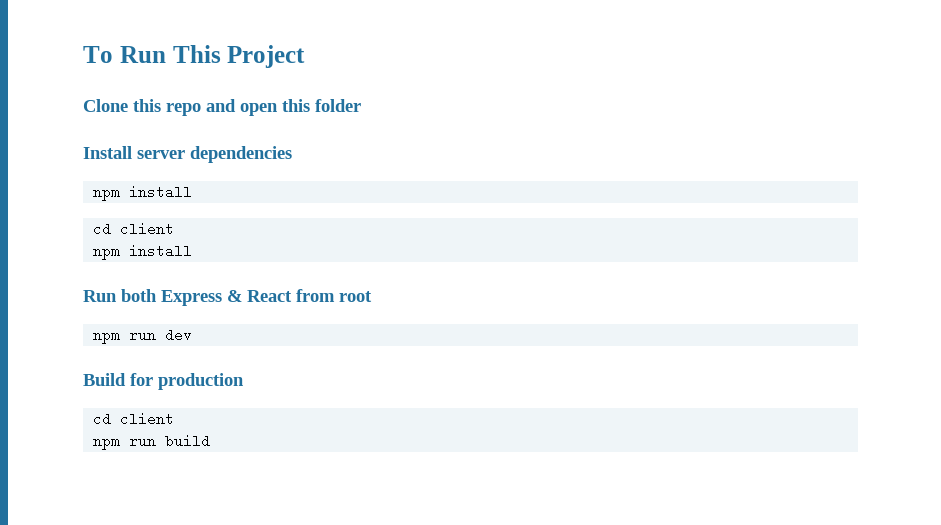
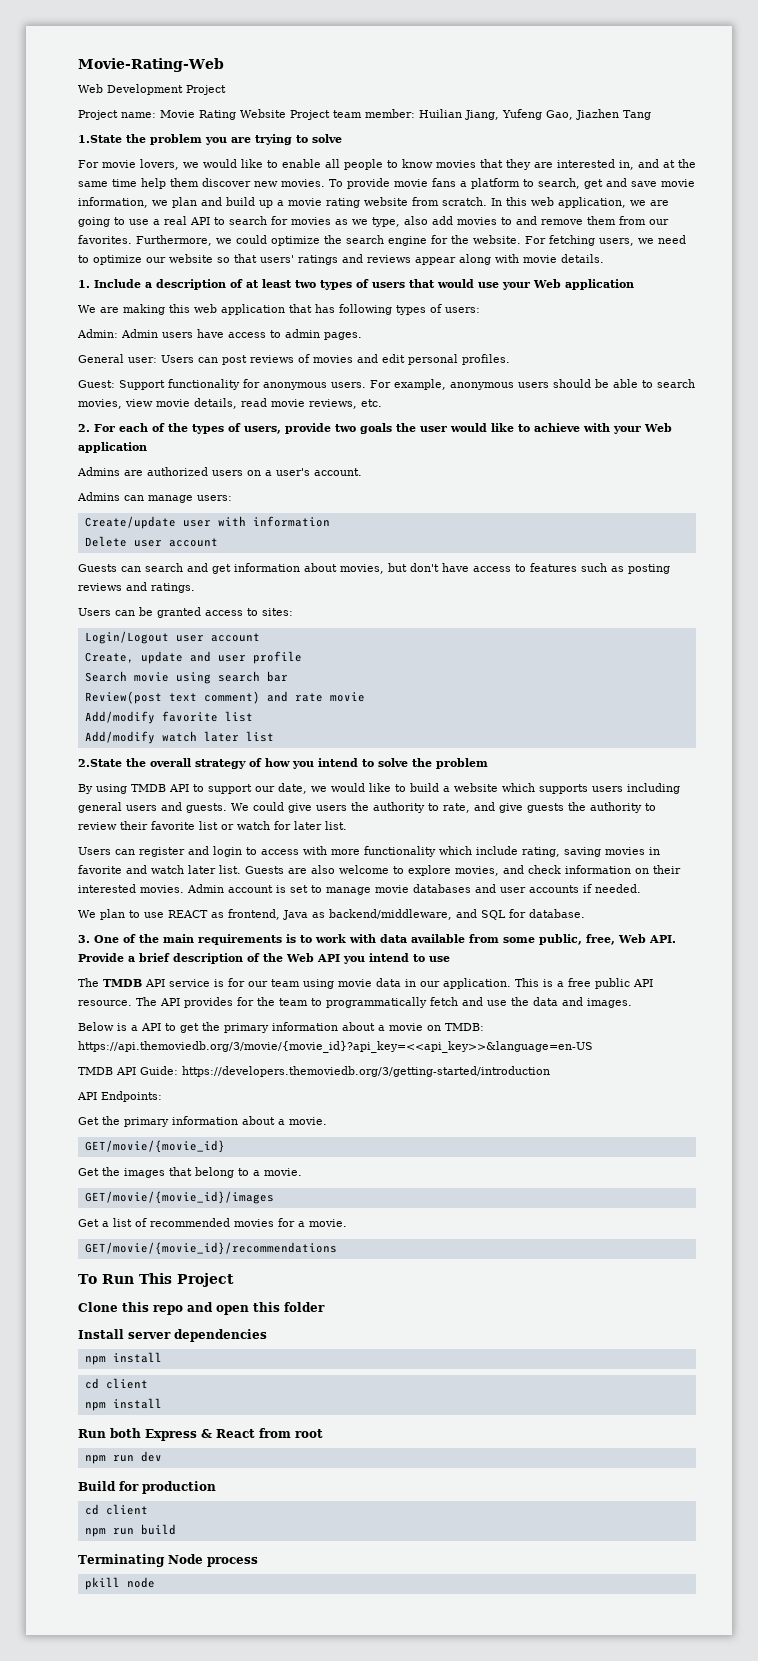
(83, 54) none -> [78,58,224,72] [78,84,226,95] [78,109,651,120] [78,134,342,145] [78,159,696,170] [78,178,695,189] [78,197,669,208] [78,216,669,227] [78,235,686,246] [78,254,604,265] [78,279,634,290] [78,304,480,315] [77,329,362,340] [78,354,510,365] [78,379,695,390] [78,398,382,409] [78,423,672,434] [78,442,147,453] [77,467,362,476] [77,492,232,503] [84,516,330,529] [84,536,218,547] [78,563,670,574] [78,582,195,593] [78,607,293,618] [84,631,260,644] [84,651,302,664] [84,671,288,684] [84,691,365,704] [84,711,253,724] [84,731,274,744] [78,758,488,769] [78,783,680,794] [78,802,656,813] [78,821,347,830] [78,846,660,857] [78,865,681,876] [78,884,641,895] [78,909,585,920] [78,934,676,945] [78,953,450,964] [78,978,653,989] [78,997,632,1008] [78,1022,484,1033] [78,1041,593,1053] [78,1066,550,1077] [77,1091,162,1102] [78,1116,327,1127] [84,1140,225,1153] [78,1167,302,1178] [84,1191,274,1204] [78,1218,347,1227] [84,1242,337,1255] Movie-Rating-Web // Web Development Project // Project name: Movie Rating Website Project team member: Huilian Jiang, Yufeng Gao, Jiazhen Tang // 1.State the problem you are trying to solve // For movie lovers, we would like to enable all people to know movies that they are interested in, and at the same time help them discover new movies. To provide movie fans a platform to search, get and save movie information, we plan and build up a movie rating website from scratch. In this web application, we are going to use a real API to search for movies as we type, also add movies to and remove them from our favorites. Furthermore, we could optimize the search engine for the website. For fetching users, we need to optimize our website so that users' ratings and reviews appear along with movie details. // 1. Include a description of at least two types of users that would use your Web application // We are making this web application that has following types of users: // Admin: Admin users have access to admin pages. // General user: Users can post reviews of movies and edit personal profiles. // Guest: Support functionality for anonymous users. For example, anonymous users should be able to search movies, view movie details, read movie reviews, etc. // 2. For each of the types of users, provide two goals the user would like to achieve with your Web application // Admins are authorized users on a user's account. // Admins can manage users: // Create/update user with information // Delete user account // Guests can search and get information about movies, but don't have access to features such as posting reviews and ratings. // Users can be granted access to sites: // Login/Logout user account // Create, update and user profile // Search movie using search bar // Review(post text comment) and rate movie // Add/modify favorite list // Add/modify watch later list // 2.State the overall strategy of how you intend to solve the problem // By using TMDB API to support our date, we would like to build a website which supports users including general users and guests. We could give users the authority to rate, and give guests the authority to review their favorite list or watch for later list. // Users can register and login to access with more functionality which include rating, saving movies in favorite and watch later list. Guests are also welcome to explore movies, and check information on their interested movies. Admin account is set to manage movie databases and user accounts if needed. // We plan to use REACT as frontend, Java as backend/middleware, and SQL for database. // 3. One of the main requirements is to work with data available from some public, free, Web API. Provide a brief description of the Web API you intend to use // The TMDB API service is for our team using movie data in our application. This is a free public API resource. The API provides for the team to programmatically fetch and use the data and images. // Below is a API to get the primary information about a movie on TMDB: https://api.themoviedb.org/3/movie/{movie_id}?api_key=<<api_key>>&language=en-US // TMDB API Guide: https://developers.themoviedb.org/3/getting-started/introduction // API Endpoints: // Get the primary information about a movie. // GET/movie/{movie_id} // Get the images that belong to a movie. // GET/movie/{movie_id}/images // Get a list of recommended movies for a movie. // GET/movie/{movie_id}/recommendations //
(210, 441) none -> [78,1554,258,1567] [84,1577,155,1590] // Terminating Node process // pkill node

